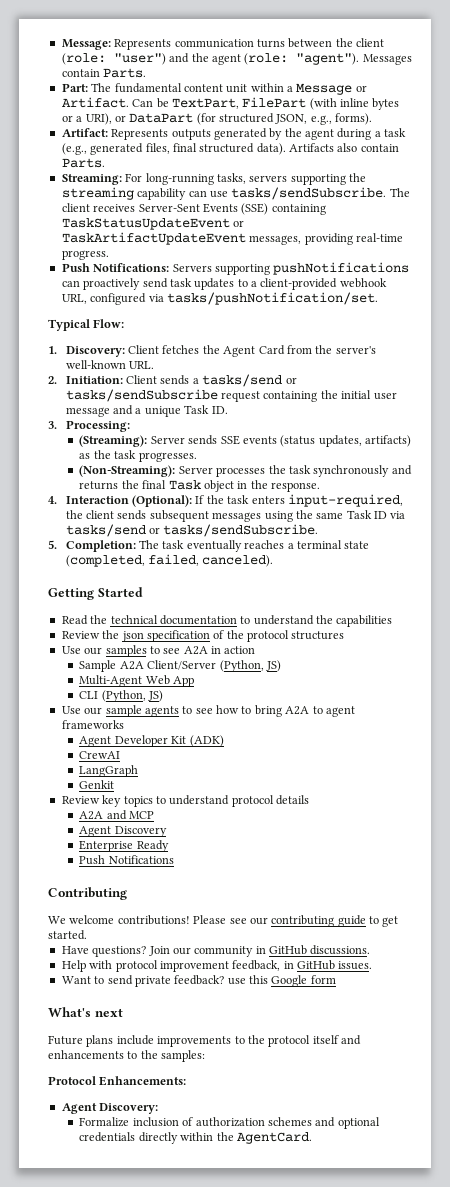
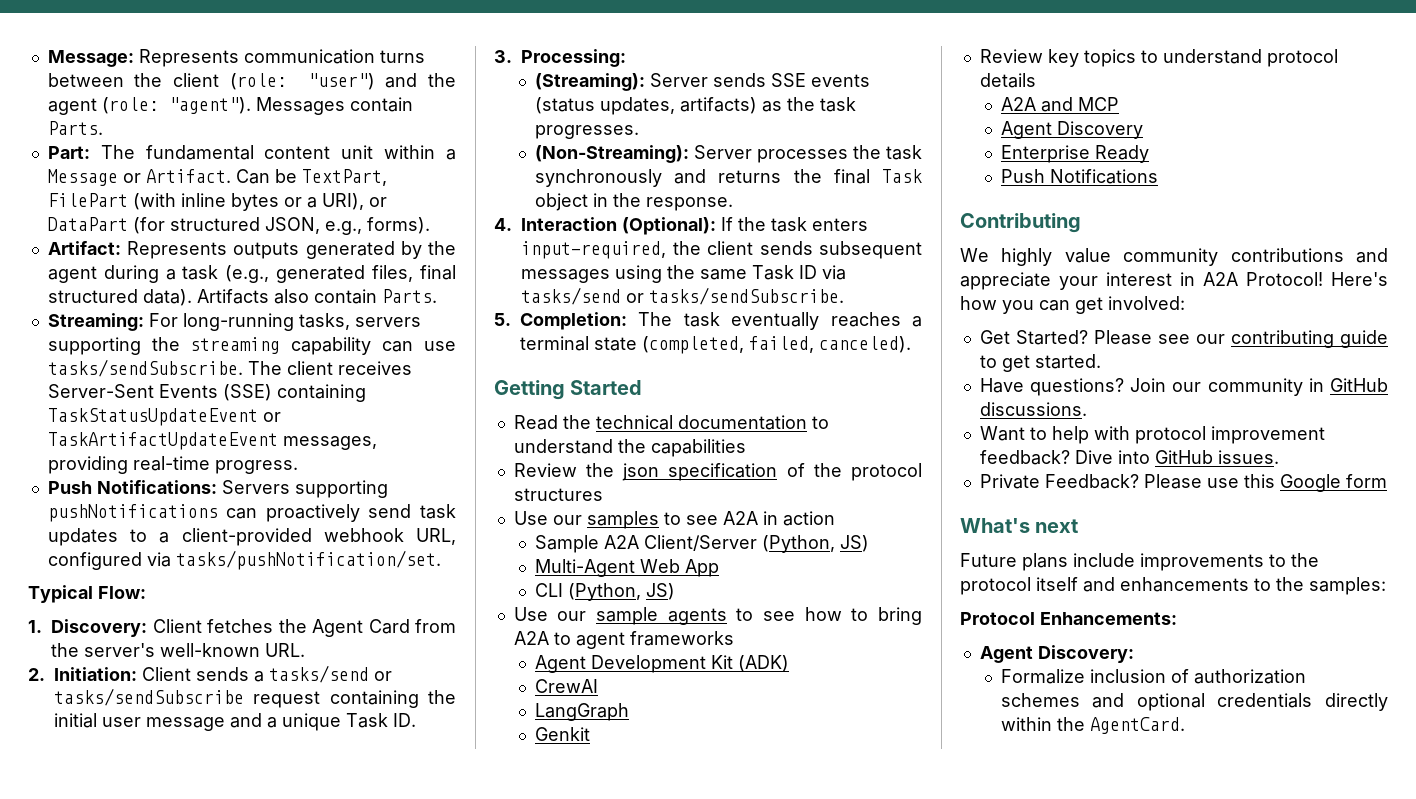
[114,735,168,747] Developer -> [590,655,706,673] Development
[69,915,190,925] welcome contributions! -> [1001,248,1388,266] [960,272,1388,290] [960,296,1185,314] [979,330,1088,345] highly value community contributions and appreciate your interest in A2A Protocol! Here's how you can get involved: // Get Started?
[61,960,373,972] [61,975,225,987] Help with protocol improvement feedback, in GitHub issues. // Want to send private feedback? -> [979,426,1325,444] [979,450,1279,465] [979,474,1202,489] Want to help with protocol improvement feedback? Dive into GitHub issues. // Private Feedback? Please

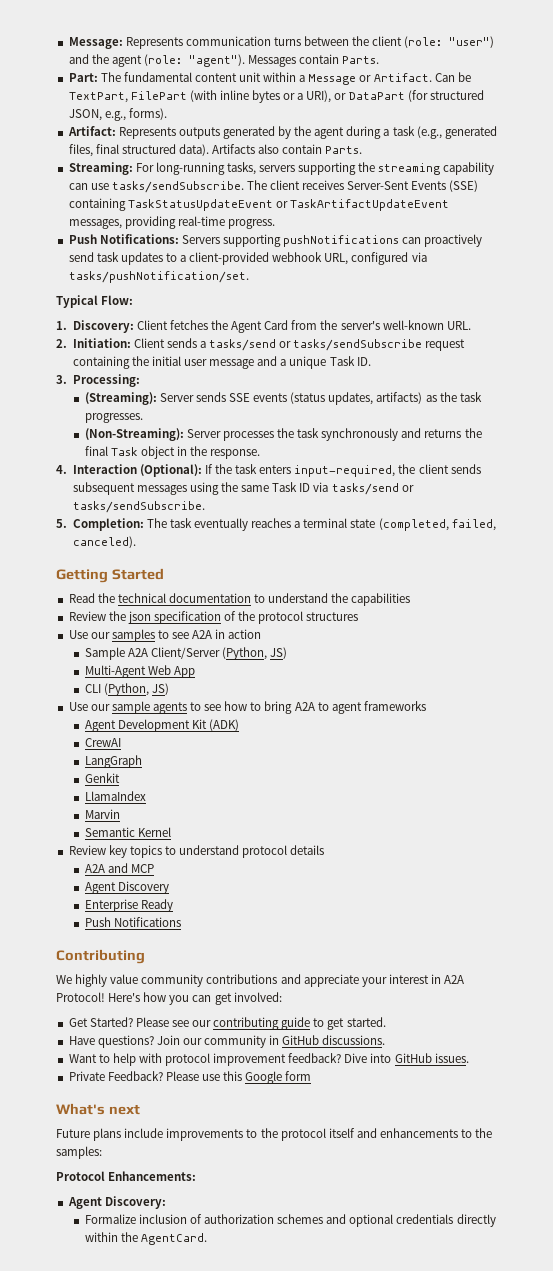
(590, 734) none -> [84,791,146,801] [84,809,120,819] [84,827,171,837] // LlamaIndex // Marvin // Semantic Kernel

